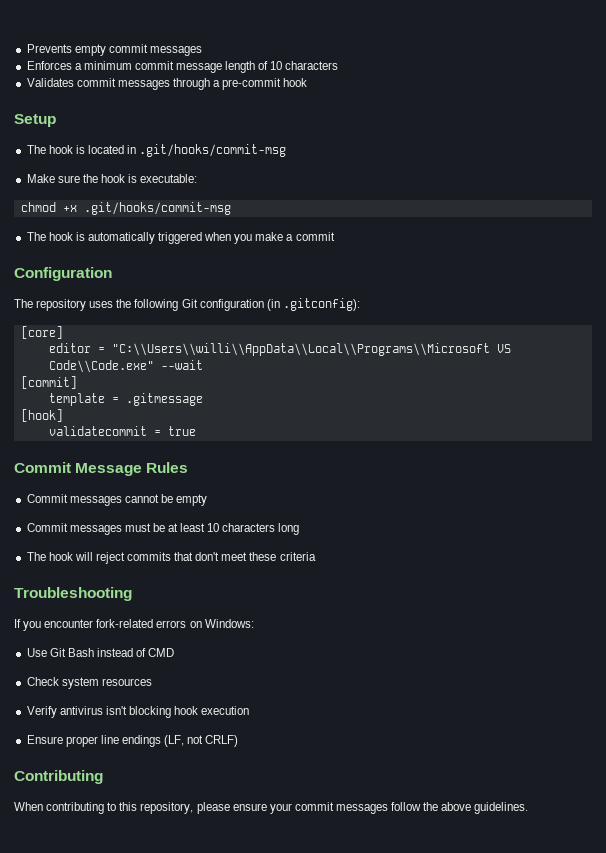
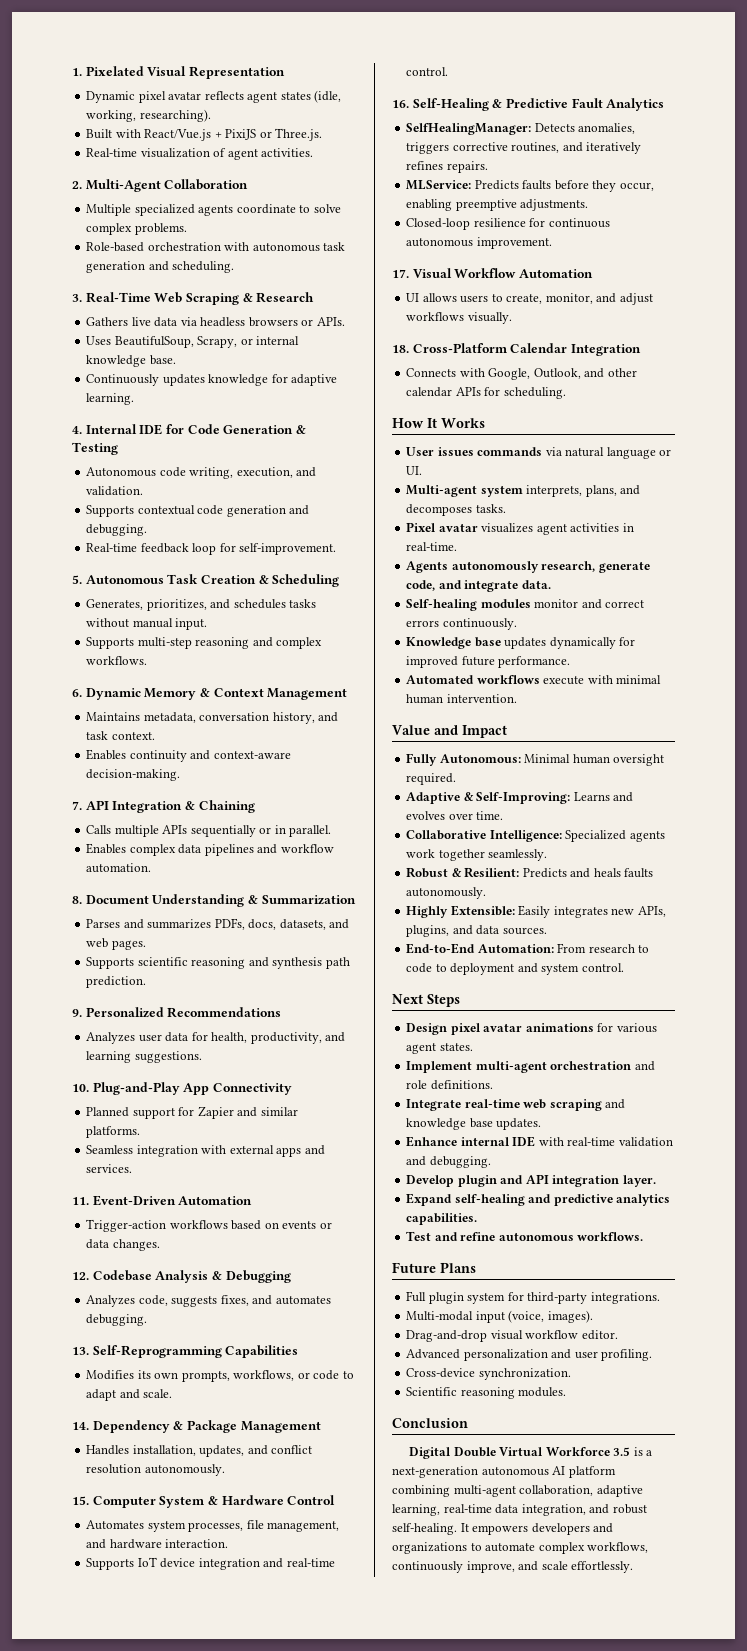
[26,44,202,56] [26,61,339,73] [26,78,308,90] [14,114,56,127] [26,144,287,157] [26,174,198,183] [20,202,231,215] [26,232,335,244] [14,267,112,281] [14,298,360,311] [20,326,63,339] [48,343,511,356] [48,360,203,373] [20,376,77,389] [48,393,203,406] [20,409,63,422] [48,426,196,436] [14,462,189,476] [26,494,208,506] [26,523,300,535] [26,552,316,564] [14,587,132,601] [14,619,254,631] [26,648,175,657] [26,677,152,689] [26,706,250,718] [26,735,239,747] [14,770,103,784] [14,802,529,814] Prevents empty commit messages // Enforces a minimum commit message length of 10 characters // Validates commit messages through a pre-commit hook // Setup // The hook is located in .git/hooks/commit-msg // Make sure the hook is executable: // chmod +x .git/hooks/commit-msg // The hook is automatically triggered when you make a commit // Configuration // The repository uses the following Git configuration (in .gitconfig): // [core] // editor = "C:\\Users\\willi\\AppData\\Local\\Programs\\Microsoft VS Code\\Code.exe" --wait // [commit] // template = .gitmessage // [hook] // validatecommit = true // Commit Message Rules // Commit messages cannot be empty // Commit messages must be at least 10 characters long // The hook will reject commits that don't meet these criteria // Troubleshooting // If you encounter fork-related errors on Windows: // Use Git Bash instead of CMD // Check system resources // Verify antivirus isn't blocking hook execution // Ensure proper line endings (LF, not CRLF) // Contributing // When contributing to this repository, please ensure your commit messages follow the above guidelines. -> [72,66,285,79] [86,90,342,103] [86,109,211,122] [86,128,323,141] [86,148,314,160] [72,179,249,192] [86,204,341,216] [86,223,187,235] [86,242,346,252] [86,261,235,273] [72,292,315,305] [86,317,345,327] [86,336,300,348] [86,355,176,367] [86,374,338,386] [86,393,135,405] [72,424,306,435] [72,442,118,455] [86,467,317,479] [86,486,144,496] [86,505,310,517] [86,524,148,536] [86,543,337,555] [72,574,340,587] [86,599,317,611] [86,618,208,630] [86,637,323,649] [86,656,148,665] [72,688,348,700] [86,712,339,724] [86,731,155,740] [86,749,291,762] [86,769,181,781] [72,800,255,813] [86,825,332,837] [86,843,334,856] [86,863,152,873] [72,894,356,907] [86,918,350,930] [86,938,146,950] [86,957,350,969] [86,976,147,988] [72,1007,282,1018] [86,1032,346,1044] [86,1051,202,1063] [72,1082,292,1095] [86,1106,298,1119] [86,1126,141,1138] [86,1145,325,1157] [86,1164,133,1173] [72,1195,253,1206] [86,1219,332,1232] [86,1239,160,1251] [72,1270,291,1283] [86,1295,331,1307] [86,1314,148,1326] [72,1345,299,1358] [86,1370,354,1382] [86,1389,173,1401] [72,1420,321,1433] [86,1445,313,1457] [86,1464,225,1476] [72,1495,336,1508] [86,1520,340,1532] [86,1539,229,1549] [86,1557,335,1570] [406,67,449,76] [392,98,665,111] [406,123,636,135] [406,142,642,154] [406,161,488,173] [406,180,654,192] [406,199,589,211] [406,218,610,230] [406,237,552,249] [392,268,593,278] [406,293,653,305] [406,312,512,324] [392,343,641,356] [406,368,637,380] [406,387,566,399] [392,418,485,428] [406,447,672,459] [406,466,423,475] [406,485,641,497] [406,504,506,516] [406,522,634,535] [406,542,458,551] [406,561,650,573] [406,580,551,592] [406,599,645,611] [406,618,517,630] [406,637,636,649] [406,656,571,668] [406,675,662,685] [406,694,517,704] [392,725,507,738] [406,753,665,766] [406,773,457,785] [406,792,634,804] [406,811,504,820] [406,830,665,842] [406,849,548,861] [406,867,654,878] [406,887,487,899] [406,905,666,918] [406,925,547,937] [406,943,650,954] [406,963,624,975] [392,994,460,1007] [406,1023,657,1035] [406,1043,473,1054] [406,1061,655,1073] [406,1080,493,1090] [406,1099,626,1111] [406,1118,542,1130] [406,1136,673,1147] [406,1156,491,1168] [406,1174,656,1187] [406,1193,671,1206] [406,1213,478,1225] [406,1231,644,1241] [392,1262,476,1273] [406,1291,660,1304] [406,1310,593,1323] [406,1330,618,1342] [406,1349,653,1361] [406,1368,571,1380] [406,1387,567,1399] [392,1418,468,1428] [409,1447,653,1459] [392,1466,616,1478] [392,1485,643,1497] [392,1504,647,1516] [392,1523,614,1535] [392,1542,649,1554] [392,1561,634,1573] 1. Pixelated Visual Representation // Dynamic pixel avatar reflects agent states (idle, working, researching). // Built with React/Vue.js + PixiJS or Three.js. // Real-time visualization of agent activities. // 2. Multi-Agent Collaboration // Multiple specialized agents coordinate to solve complex problems. // Role-based orchestration with autonomous task generation and scheduling. // 3. Real-Time Web Scraping & Research // Gathers live data via headless browsers or APIs. // Uses BeautifulSoup, Scrapy, or internal knowledge base. // Continuously updates knowledge for adaptive learning. // 4. Internal IDE for Code Generation & Testing // Autonomous code writing, execution, and validation. // Supports contextual code generation and debugging. // Real-time feedback loop for self-improvement. // 5. Autonomous Task Creation & Scheduling // Generates, prioritizes, and schedules tasks without manual input. // Supports multi-step reasoning and complex workflows. // 6. Dynamic Memory & Context Management // Maintains metadata, conversation history, and task context. // Enables continuity and context-aware decision-making. // 7. API Integration & Chaining // Calls multiple APIs sequentially or in parallel. // Enables complex data pipelines and workflow automation. // 8. Document Understanding & Summarization // Parses and summarizes PDFs, docs, datasets, and web pages. // Supports scientific reasoning and synthesis path prediction. // 9. Personalized Recommendations // Analyzes user data for health, productivity, and learning suggestions. // 10. Plug-and-Play App Connectivity // Planned support for Zapier and similar platforms. // Seamless integration with external apps and services. // 11. Event-Driven Automation // Trigger-action workflows based on events or data changes. // 12. Codebase Analysis & Debugging // Analyzes code, suggests fixes, and automates debugging. // 13. Self-Reprogramming Capabilities // Modifies its own prompts, workflows, or code to adapt and scale. // 14. Dependency & Package Management // Handles installation, updates, and conflict resolution autonomously. // 15. Computer System & Hardware Control // Automates system processes, file management, and hardware interaction. // Supports IoT device integration and real-time control. // 16. Self-Healing & Predictive Fault Analytics // SelfHealingManager: Detects anomalies, triggers corrective routines, and iteratively refines repairs. // MLService: Predicts faults before they occur, enabling preemptive adjustments. // Closed-loop resilience for continuous autonomous improvement. // 17. Visual Workflow Automation // UI allows users to create, monitor, and adjust workflows visually. // 18. Cross-Platform Calendar Integration // Connects with Google, Outlook, and other calendar APIs for scheduling. // How It Works // User issues commands via natural language or UI. // Multi-agent system interprets, plans, and decomposes tasks. // Pixel avatar visualizes agent activities in real-time. // Agents autonomously research, generate code, and integrate data. // Self-healing modules monitor and correct errors continuously. // Knowledge base updates dynamically for improved future performance. // Automated workflows execute with minimal human intervention. // Value and Impact // Fully Autonomous: Minimal human oversight required. // Adaptive & Self-Improving: Learns and evolves over time. // Collaborative Intelligence: Specialized agents work together seamlessly. // Robust & Resilient: Predicts and heals faults autonomously. // Highly Extensible: Easily integrates new APIs, plugins, and data sources. // End-to-End Automation: From research to code to deployment and system control. // Next Steps // Design pixel avatar animations for various agent states. // Implement multi-agent orchestration and role definitions. // Integrate real-time web scraping and knowledge base updates. // Enhance internal IDE with real-time validation and debugging. // Develop plugin and API integration layer. // Expand self-healing and predictive analytics capabilities. // Test and refine autonomous workflows. // Future Plans // Full plugin system for third-party integrations. // Multi-modal input (voice, images). // Drag-and-drop visual workflow editor. // Advanced personalization and user profiling. // Cross-device synchronization. // Scientific reasoning modules. // Conclusion // Digital Double Virtual Workforce 3.5 is a next-generation autonomous AI platform combining multi-agent collaboration, adaptive learning, real-time data integration, and robust self-healing. It empowers developers and organizations to automate complex workflows, continuously improve, and scale effortlessly.

